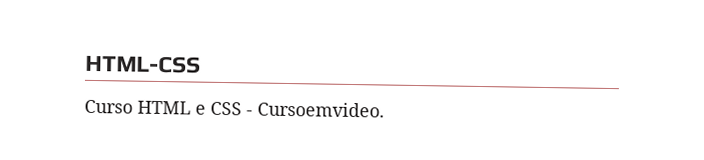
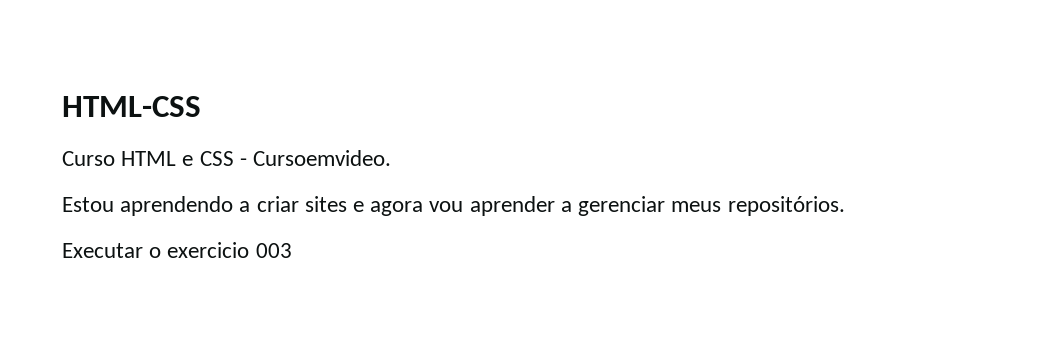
(385, 109) none -> [62,196,845,216] [62,242,292,258] // Estou aprendendo a criar sites e agora vou aprender a gerenciar meus repositórios. // Executar o exercicio 003

